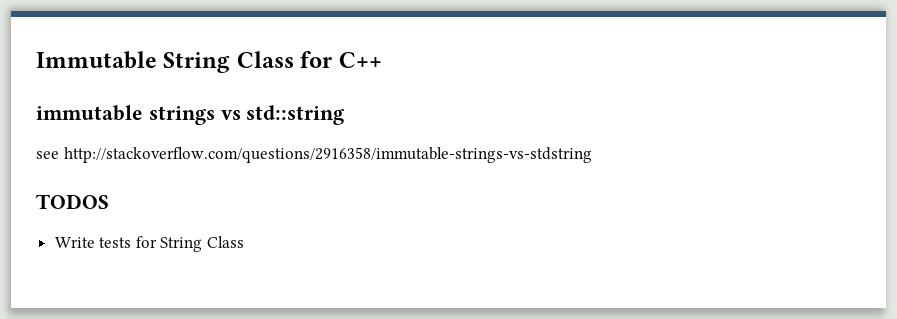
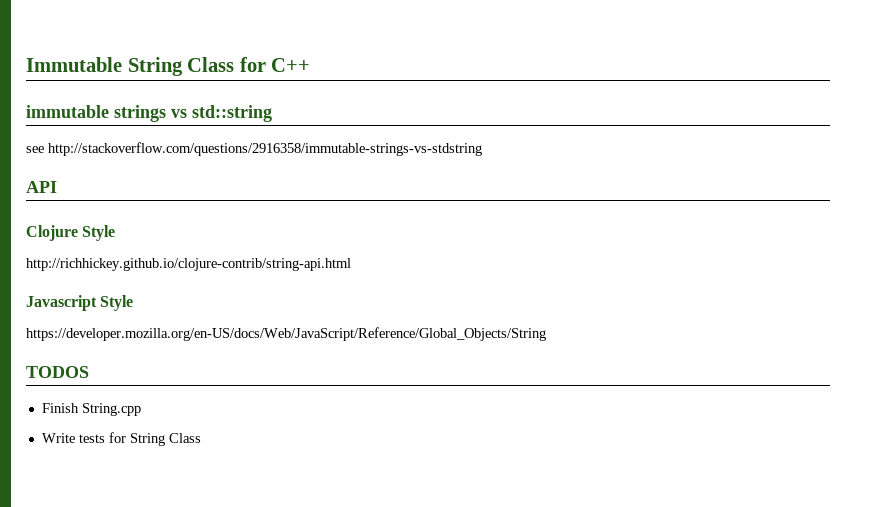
(592, 155) none -> [26,181,57,193] [26,225,116,241] [26,258,351,271] [26,295,134,311] [26,327,546,341] // API // Clojure Style // http://richhickey.github.io/clojure-contrib/string-api.html // Javascript Style // https://developer.mozilla.org/en-US/docs/Web/JavaScript/Reference/Global_Objects/String
(109, 201) none -> [41,403,141,416] // Finish String.cpp

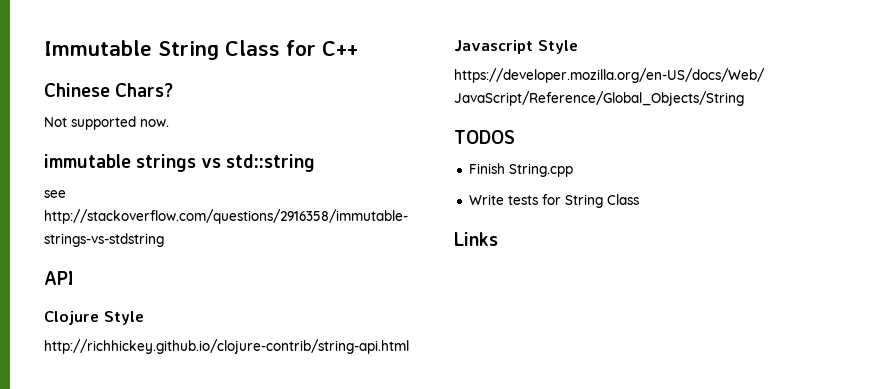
(311, 65) none -> [44,83,174,97] [44,116,169,130] // Chinese Chars? // Not supported now.
(201, 438) none -> [454,232,498,246] // Links

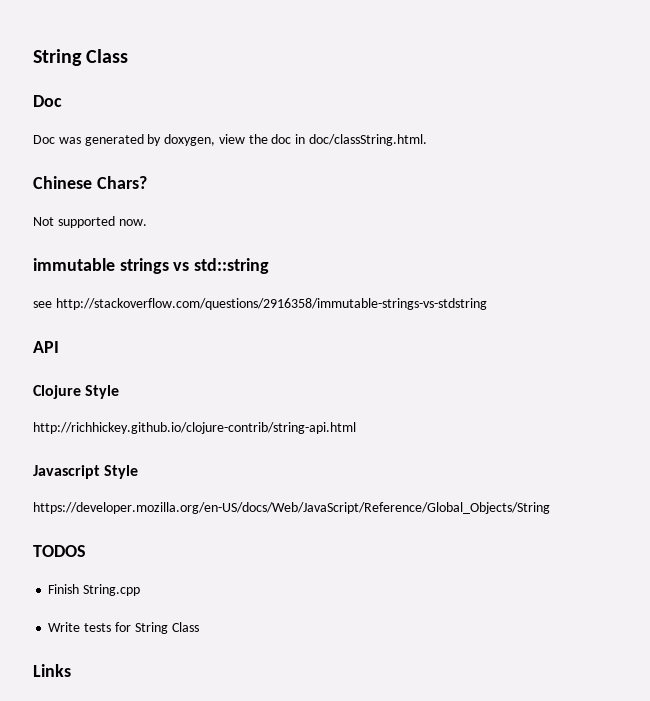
[44,40,358,60] Immutable String Class for C++ -> [33,49,129,66] [33,95,62,107] [33,134,428,146] String Class // Doc // Doc was generated by doxygen, view the doc in doc/classString.html.

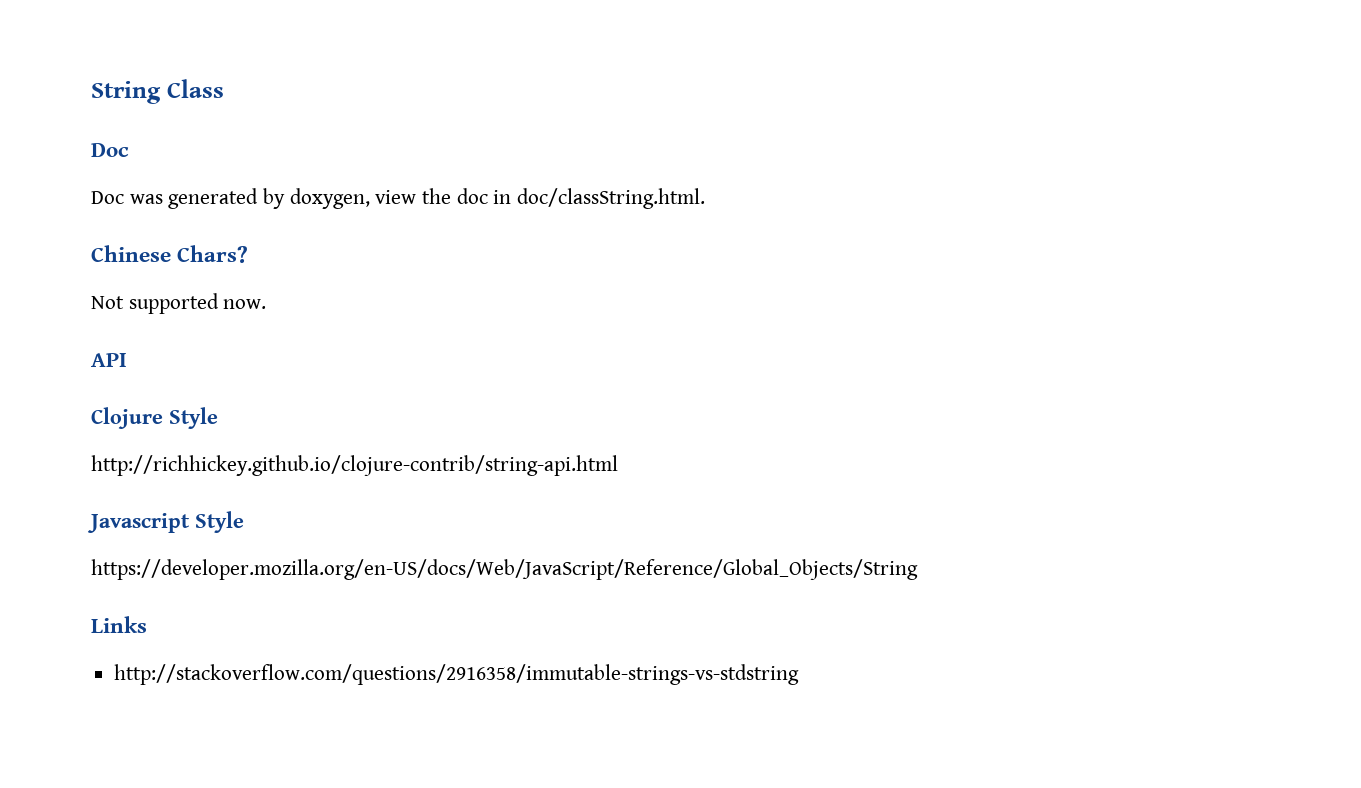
[33,258,270,274] [33,298,487,310] // immutable strings vs std::string // see http://stackoverflow.com/questions/2916358/immutable-strings-vs-stdstring -> (267, 304) none
[33,545,86,557] [48,584,141,596] [48,622,199,634] [33,664,71,677] TODOS // Finish String.cpp // Write tests for String Class // Links -> [91,616,147,633] [114,664,800,685] Links // http://stackoverflow.com/questions/2916358/immutable-strings-vs-stdstring

